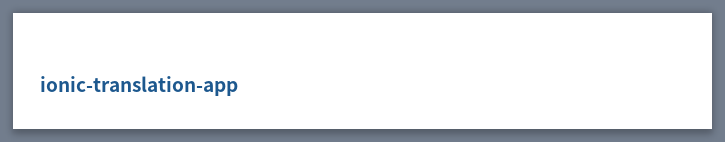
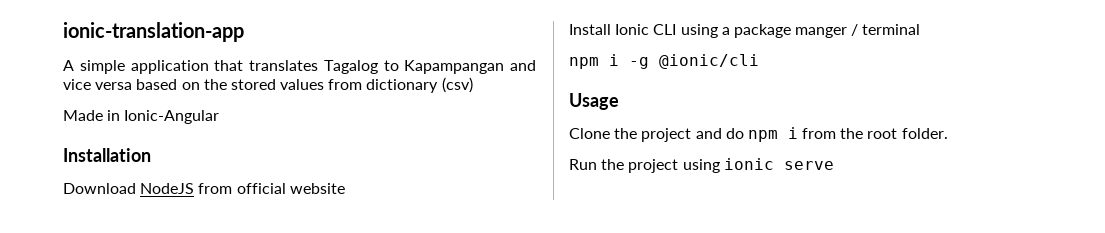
(238, 86) none -> [63,60,536,74] [63,77,473,93] [63,110,220,124] [63,148,151,162] [63,183,345,194] [569,24,921,38] [569,54,759,69] [569,93,619,110] [569,127,948,142] [569,158,834,173] // A simple application that translates Tagalog to Kapampangan and vice versa based on the stored values from dictionary (csv) // Made in Ionic-Angular // Installation // Download NodeJS from official website // Install Ionic CLI using a package manger / terminal // npm i -g @ionic/cli // Usage // Clone the project and do npm i from the root folder. // Run the project using ionic serve

